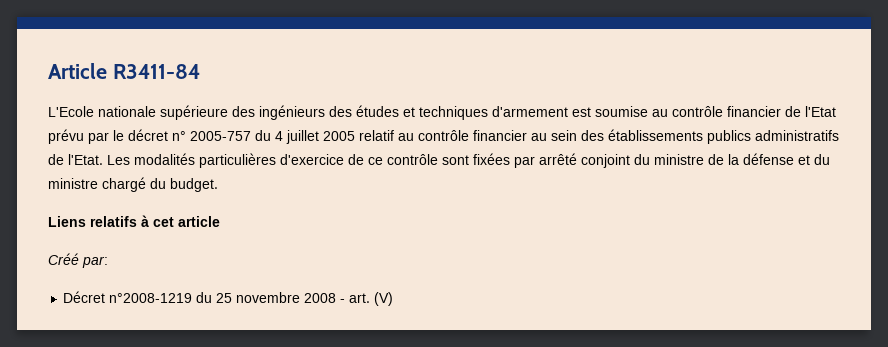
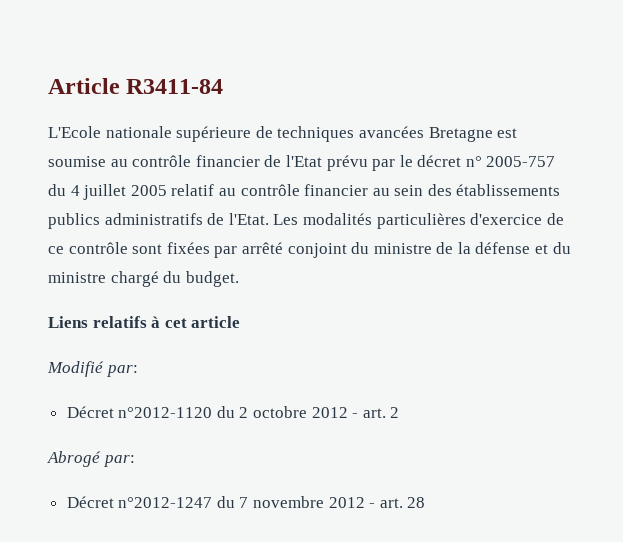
[232,105,568,120] des ingénieurs des études et techniques d'armement -> [255,126,493,142] de techniques avancées Bretagne
[48,253,108,268] [63,291,394,306] Créé par: // Décret n°2008-1219 du 25 novembre 2008 - art. (V) -> [47,361,138,377] [66,406,400,418] [47,451,135,467] [66,496,426,508] Modifié par: // Décret n°2012-1120 du 2 octobre 2012 - art. 2 // Abrogé par: // Décret n°2012-1247 du 7 novembre 2012 - art. 28

